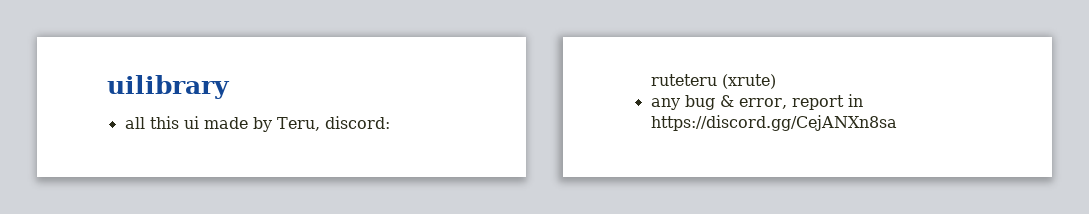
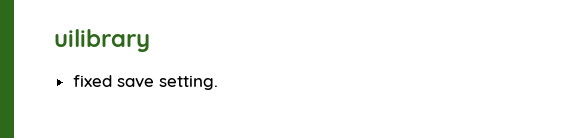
[124,116,390,132] [650,74,776,89] [650,94,863,110] [650,115,897,131] all this ui made by Teru, discord: ruteteru (xrute) // any bug & error, report in https://discord.gg/CejANXn8sa -> [72,75,218,90] fixed save setting.

